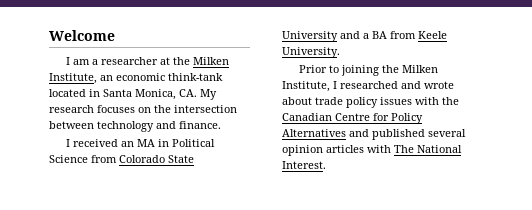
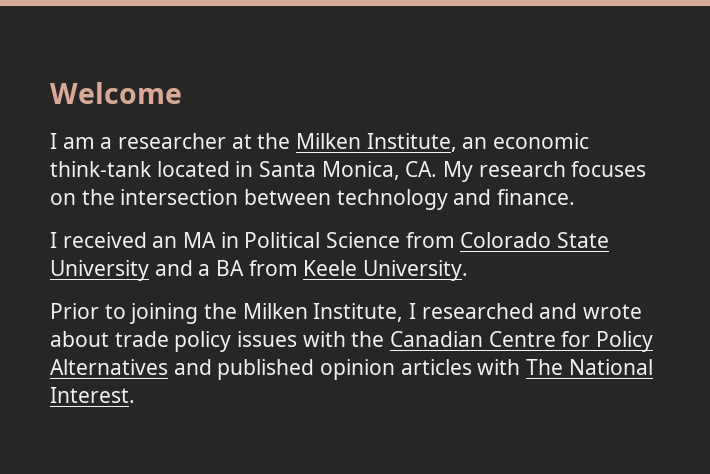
[428,129,466,137] several -> (315, 369) none

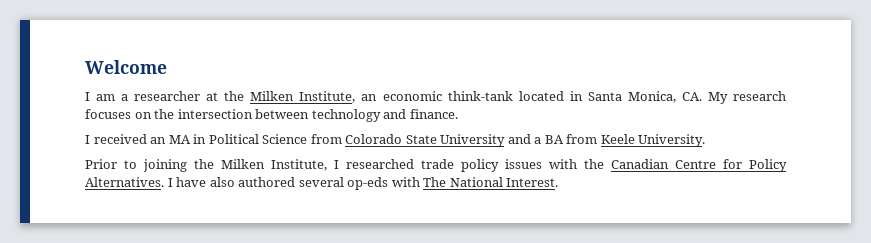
[539,303,643,319] [50,331,109,347] and wrote about -> (414, 164) none
[50,359,472,380] Alternatives and published opinion articles -> [85,177,389,190] Alternatives. I have also authored several op-eds

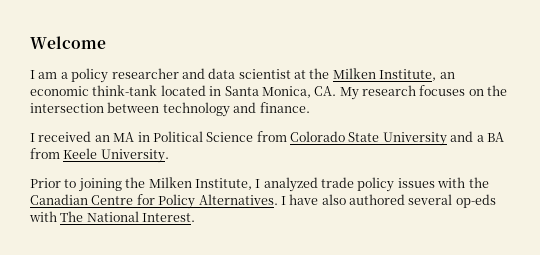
[134,91,201,101] researcher -> [71,68,291,83] policy researcher and data scientist
[346,159,414,169] researched -> [263,177,318,192] analyzed

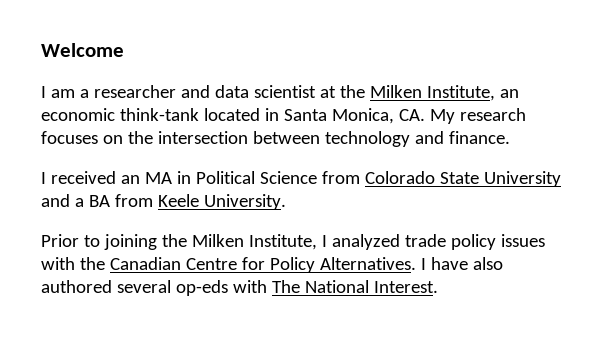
[71,68,109,83] policy -> (89, 93) none

